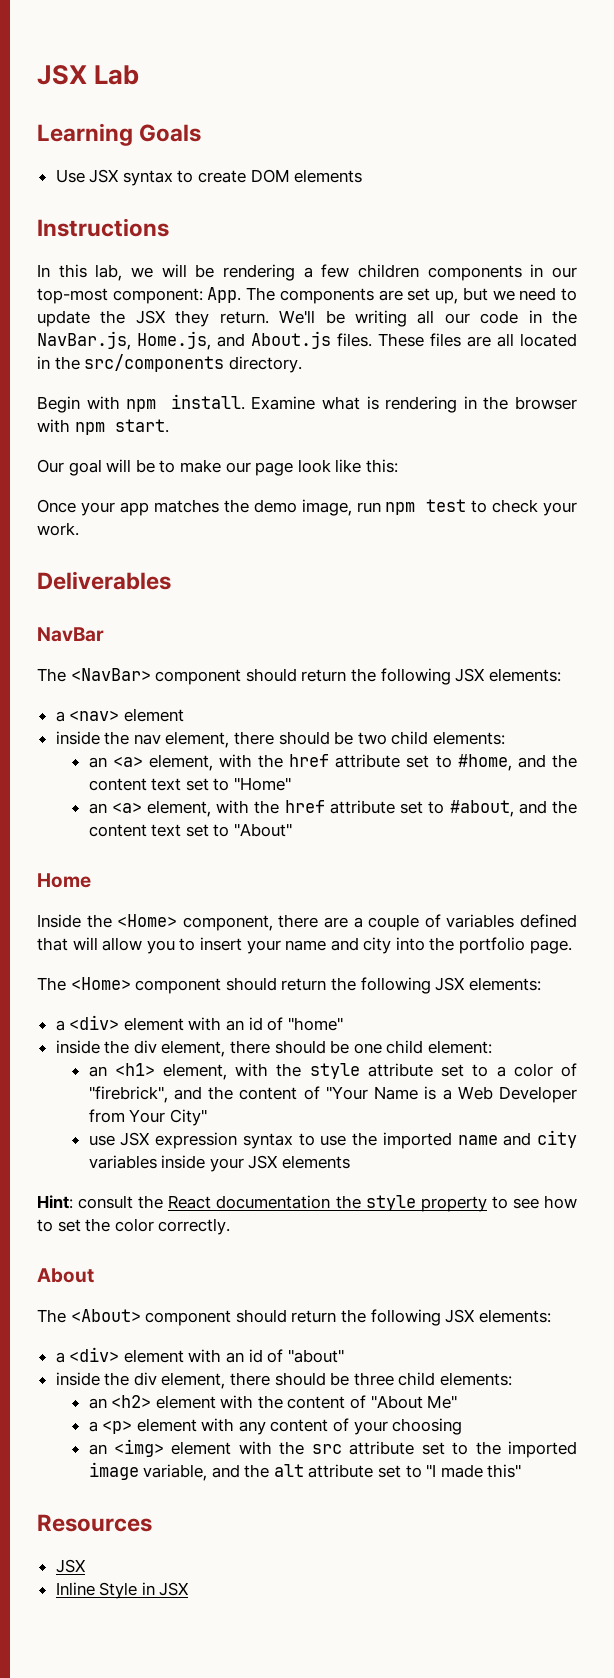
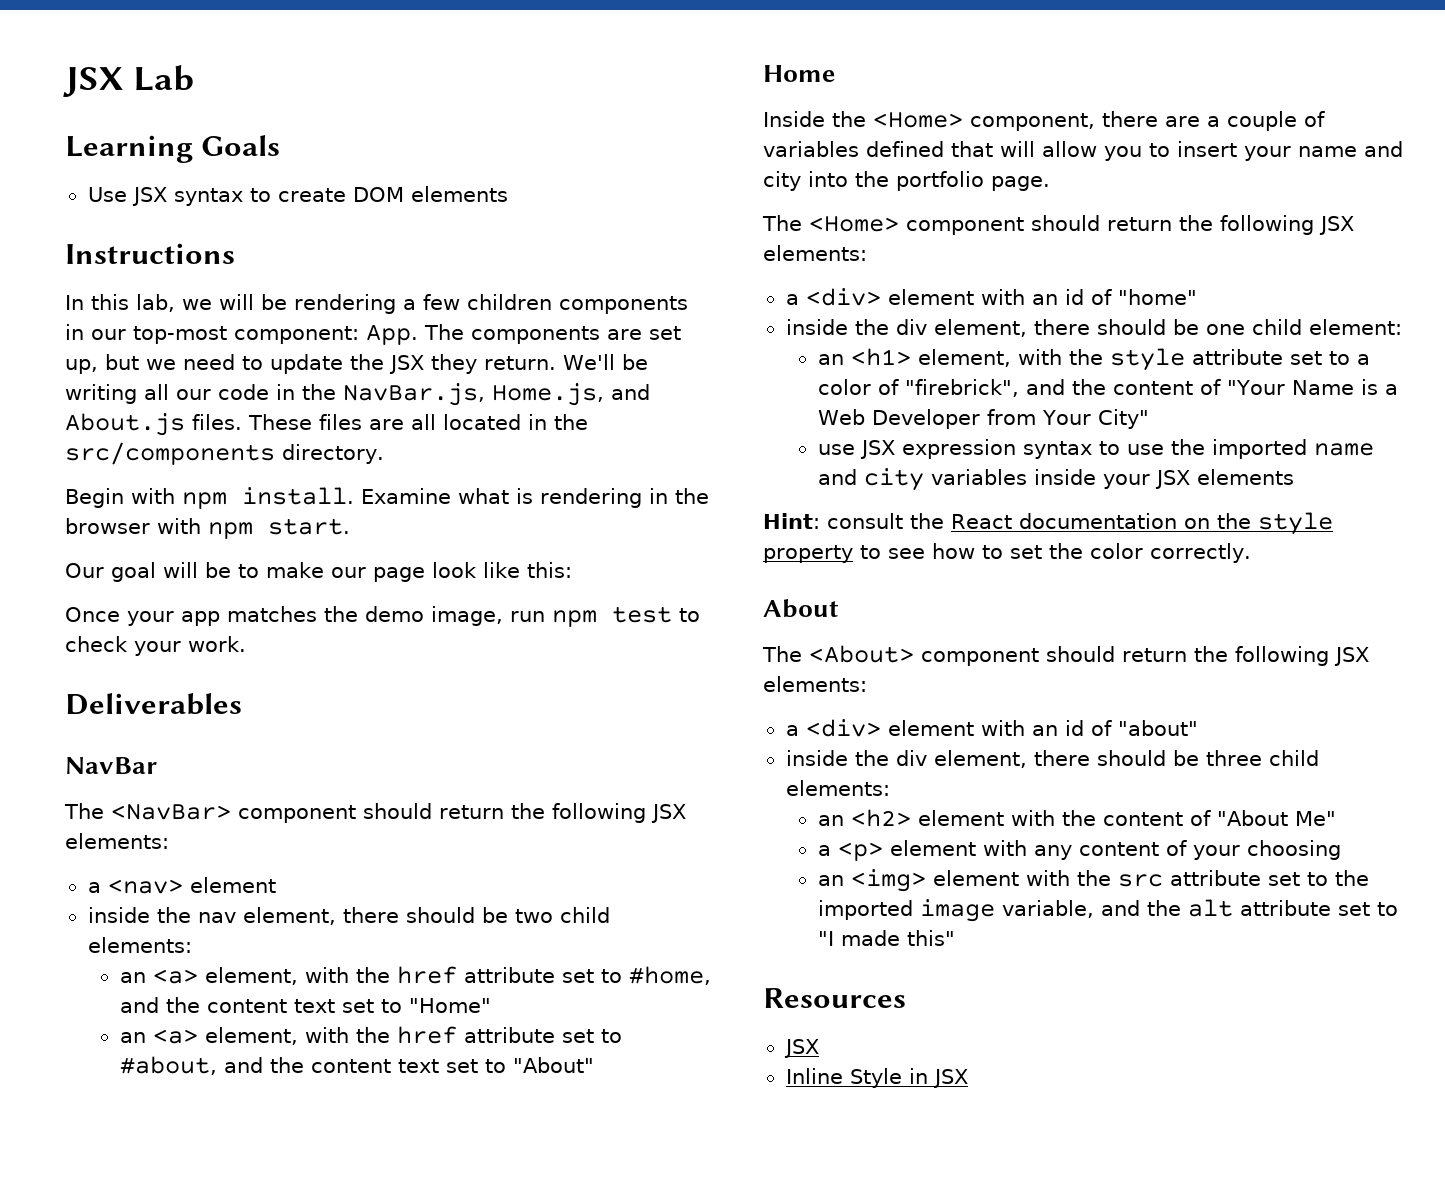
(331, 1202) none -> [1183,518,1210,529] on

